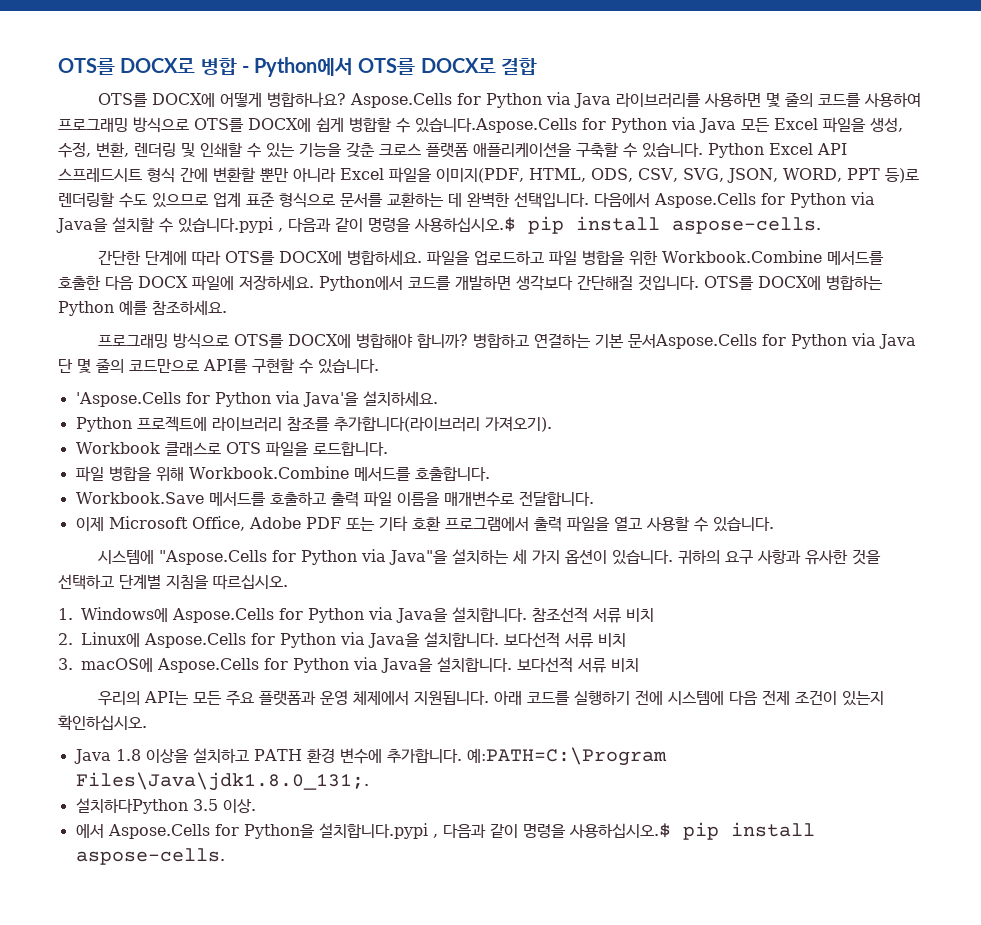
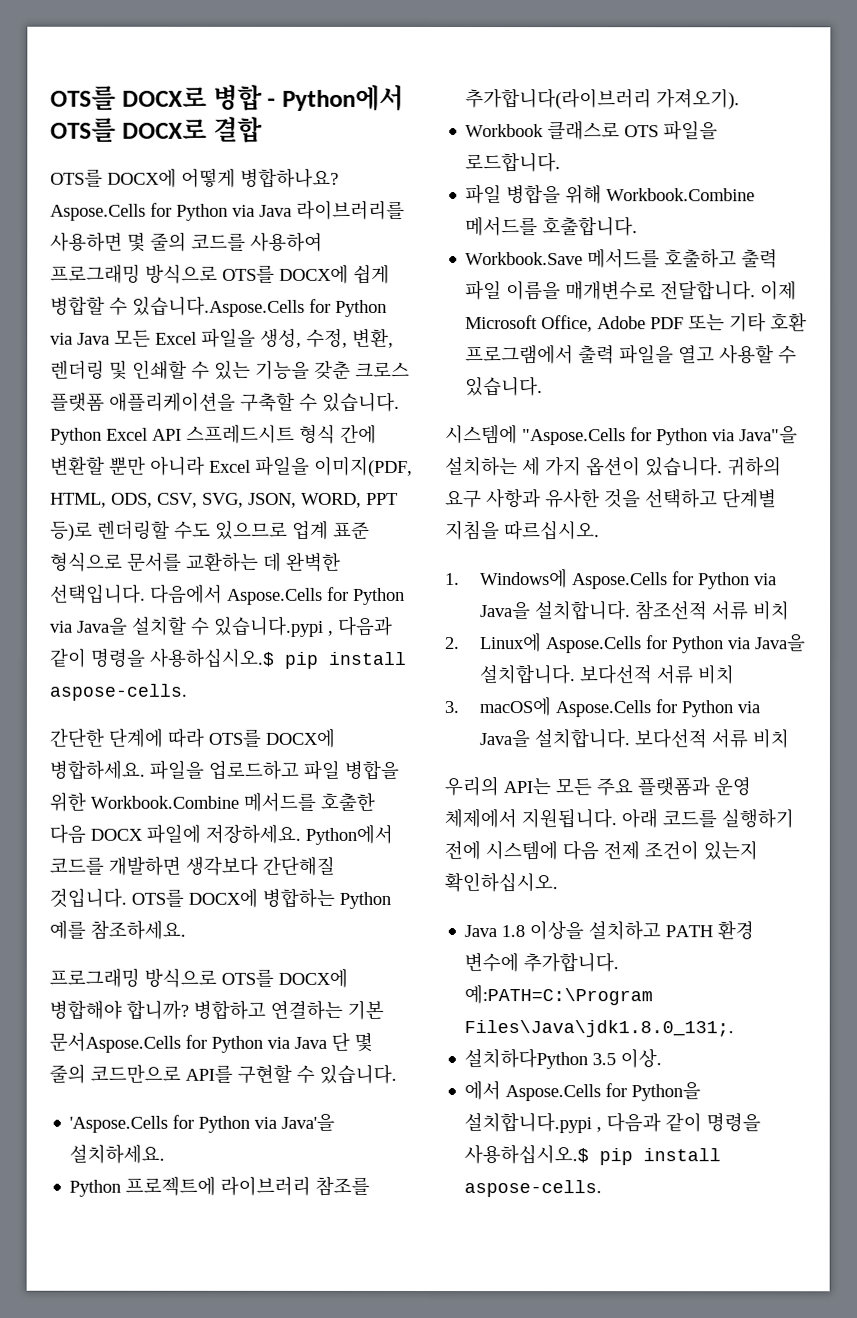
(594, 498) // -> (757, 290) none

